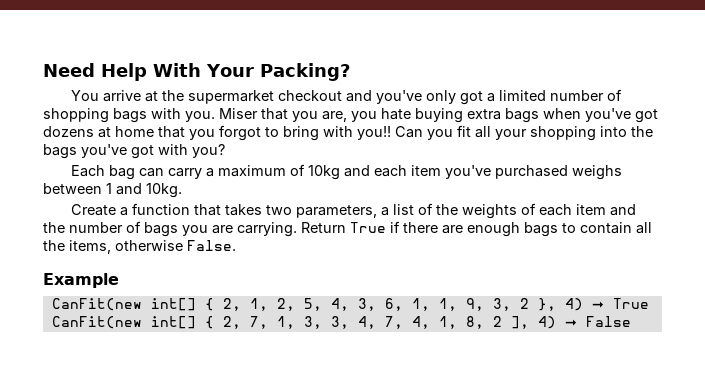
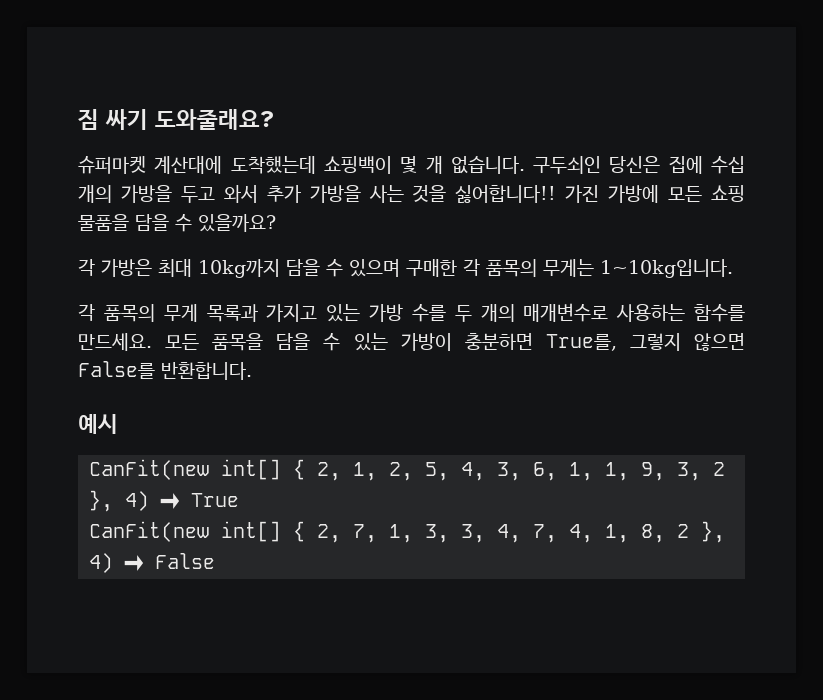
[43,63,350,81] [71,89,623,105] [43,108,658,123] [43,125,653,141] [43,144,225,159] [71,164,623,180] [43,183,182,198] [71,203,637,219] [43,221,652,237] [43,240,236,254] [43,273,119,288] Need Help With Your Packing? // You arrive at the supermarket checkout and you've only got a limited number of shopping bags with you. Miser that you are, you hate buying extra bags when you've got dozens at home that you forgot to bring with you!! Can you fit all your shopping into the bags you've got with you? // Each bag can carry a maximum of 10kg and each item you've purchased weighs between 1 and 10kg. // Create a function that takes two parameters, a list of the weights of each item and the number of bags you are carrying. Return True if there are enough bags to contain all the items, otherwise False. // Example -> [78,109,274,130] [78,156,745,174] [78,185,745,203] [78,214,276,232] [78,259,733,278] [78,303,745,322] [78,333,746,351] [78,361,252,380] [78,414,118,434] 짐 싸기 도와줄래요? // 슈퍼마켓 계산대에 도착했는데 쇼핑백이 몇 개 없습니다. 구두쇠인 당신은 집에 수십 개의 가방을 두고 와서 추가 가방을 사는 것을 싫어합니다!! 가진 가방에 모든 쇼핑 물품을 담을 수 있을까요? // 각 가방은 최대 10kg까지 담을 수 있으며 구매한 각 품목의 무게는 1~10kg입니다. // 각 품목의 무게 목록과 가지고 있는 가방 수를 두 개의 매개변수로 사용하는 함수를 만드세요. 모든 품목을 담을 수 있는 가방이 충분하면 True를, 그렇지 않으면 False를 반환합니다. // 예시
[510,316,529,329] ], -> [701,521,726,543] },

